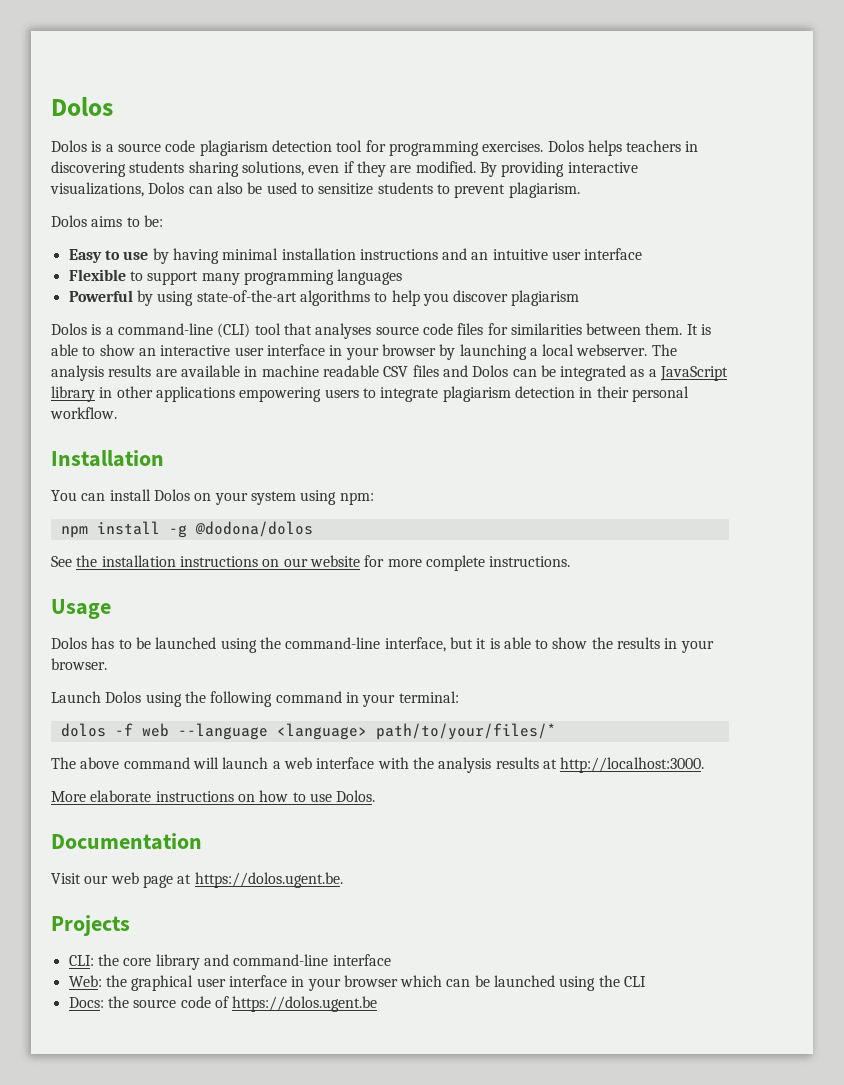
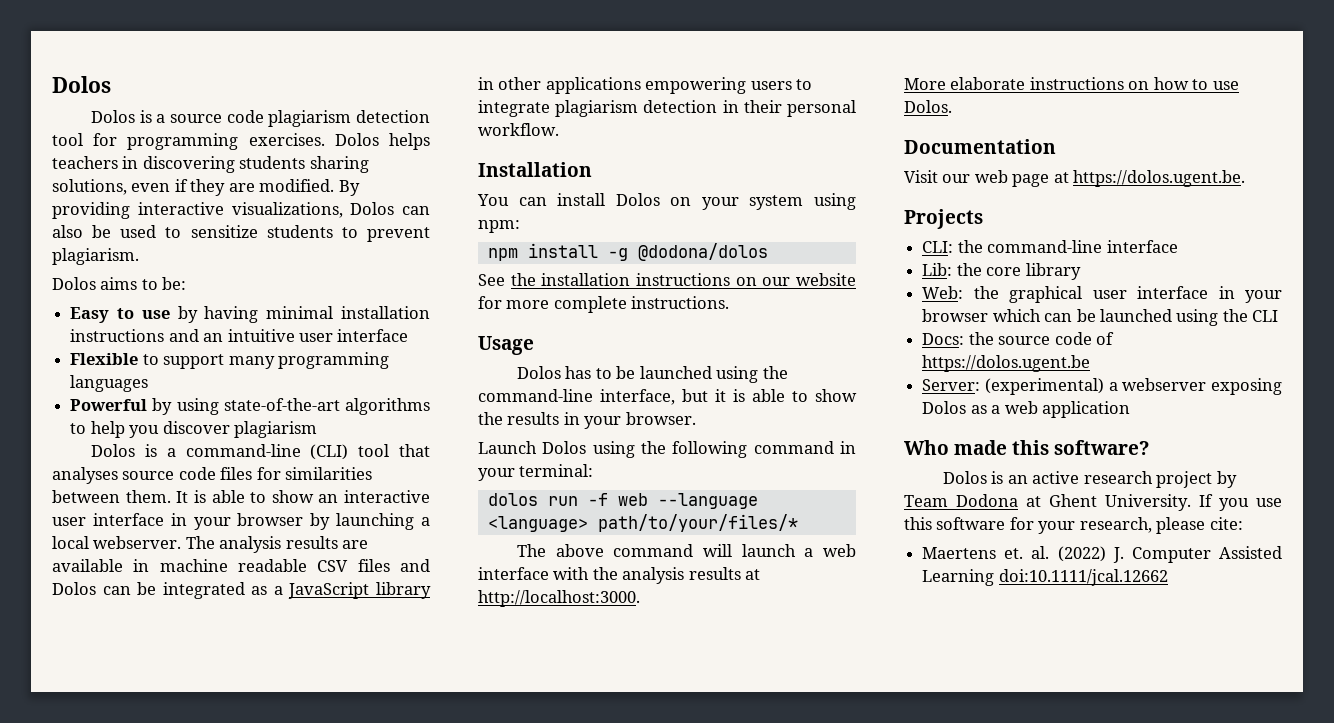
(106, 730) none -> [547,496,578,506] run
(119, 960) none -> [987,240,1178,253] [922,263,982,276] command-line interface // Lib: the
[203,954,391,966] and command-line interface -> (1081, 271) none
(378, 1004) none -> [922,378,1282,395] [922,401,1130,418] [904,440,1150,455] [942,471,1237,488] [904,494,1282,511] [904,517,1243,534] [922,546,1282,563] [922,569,1168,586] // Server: (experimental) a webserver exposing Dolos as a web application // Who made this software? // Dolos is an active research project by Team Dodona at Ghent University. If you use this software for your research, please cite: // Maertens et. al. (2022) J. Computer Assisted Learning doi:10.1111/jcal.12662

